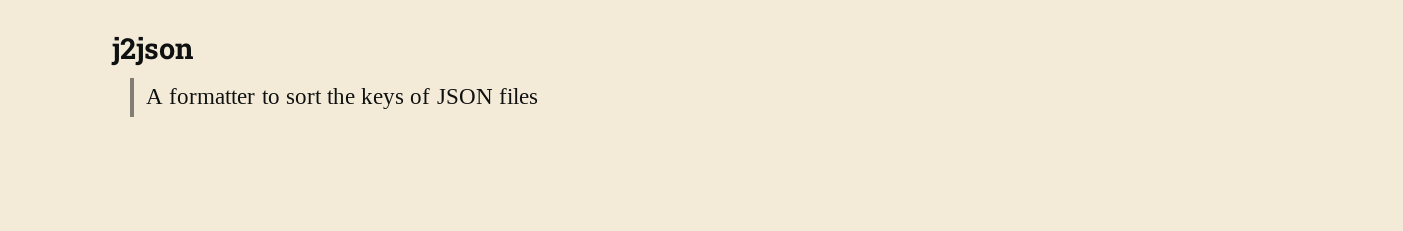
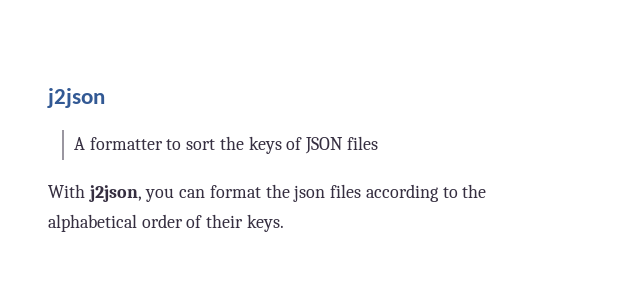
(538, 96) none -> [48,184,487,202] [48,214,284,232] // With j2json, you can format the json files according to the alphabetical order of their keys.

